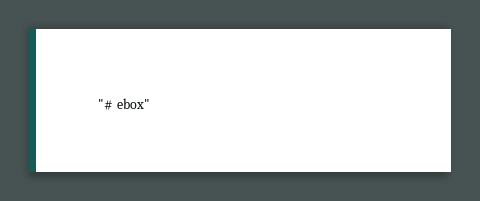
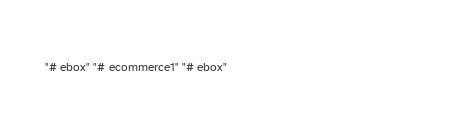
[98,98,150,110] "# ebox" -> [45,63,228,71] "# ebox" "# ecommerce1" "# ebox"

